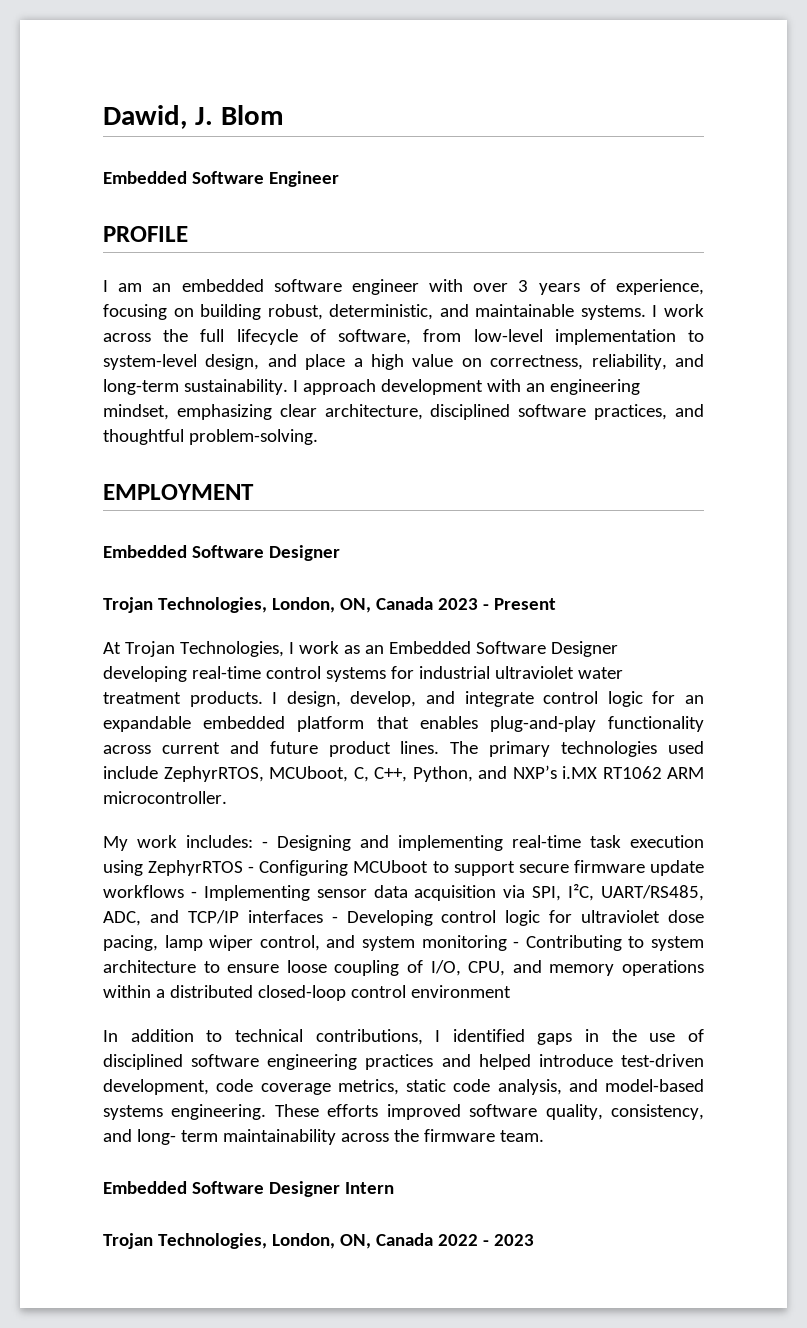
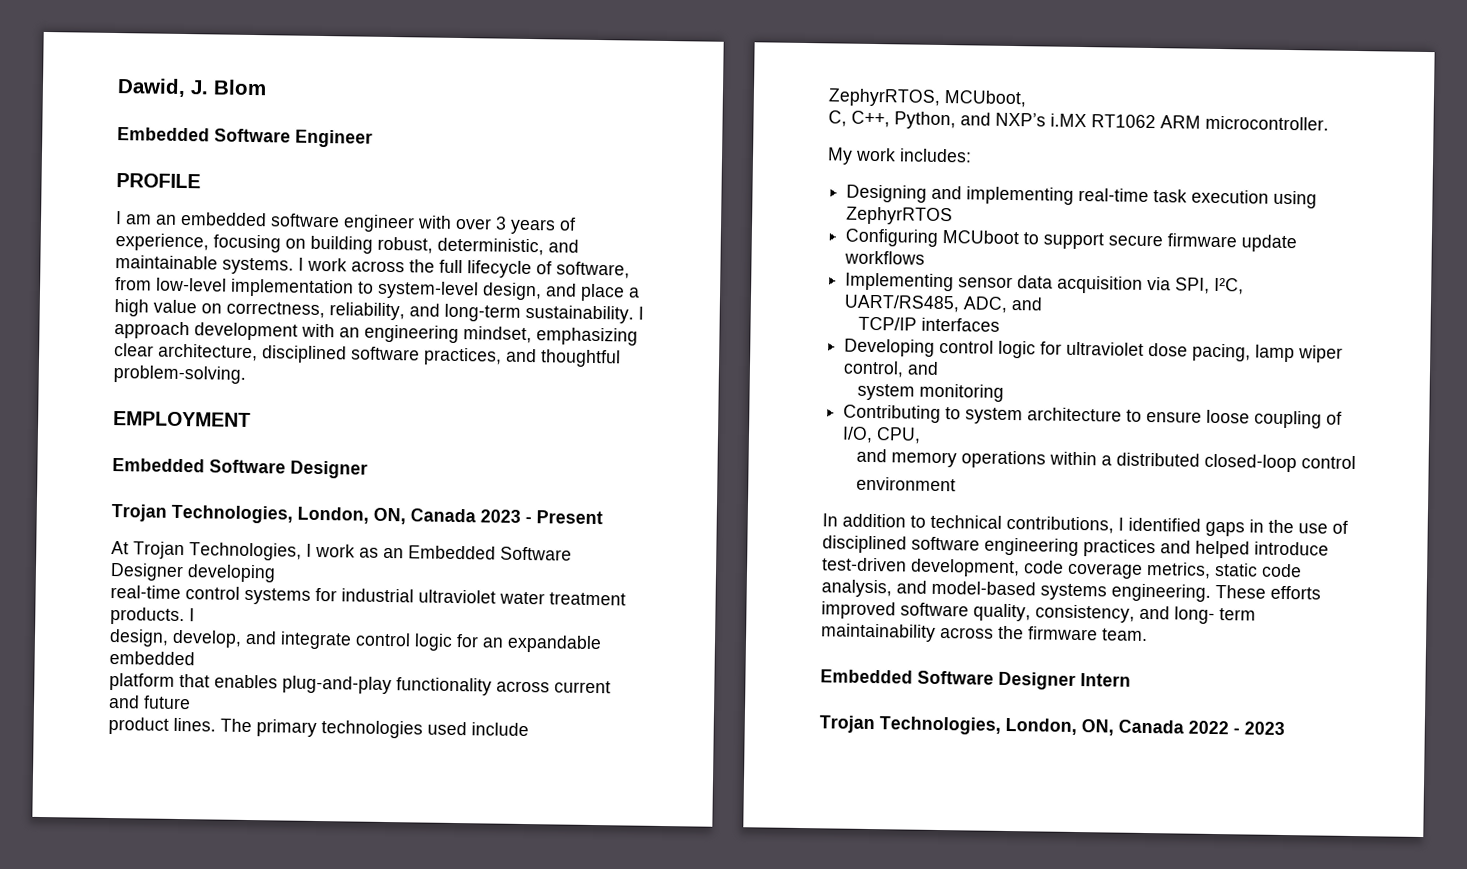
(187, 674) none -> (276, 573) //
(278, 698) none -> (195, 615) //
(286, 722) none -> (195, 658) //
(318, 747) none -> (191, 702) //
(348, 774) none -> (1027, 99) //
[262,841,268,848] - -> (972, 155) //
[248,866,255,873] - -> (954, 216) //
[190,891,197,898] - -> (926, 257) //
(179, 916) none -> (1044, 304) //
[331,916,338,923] - -> (1000, 324) //
(356, 941) none -> (940, 368) //
[513,941,520,948] - -> (1004, 392) //
(506, 968) none -> (922, 435) //
(406, 991) none -> (1356, 462) //

